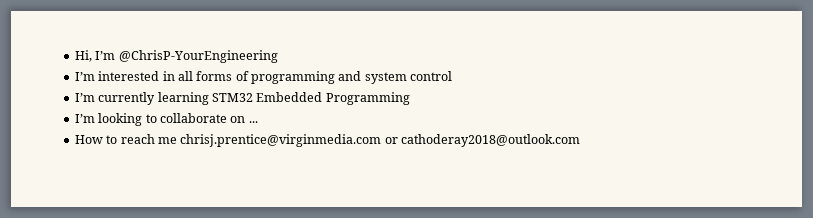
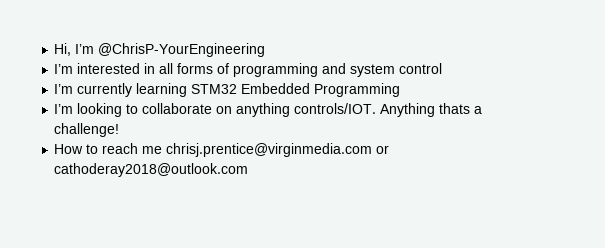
[248,121,258,123] ... -> [236,103,483,117] [54,123,120,137] anything controls/IOT. Anything thats a challenge!

